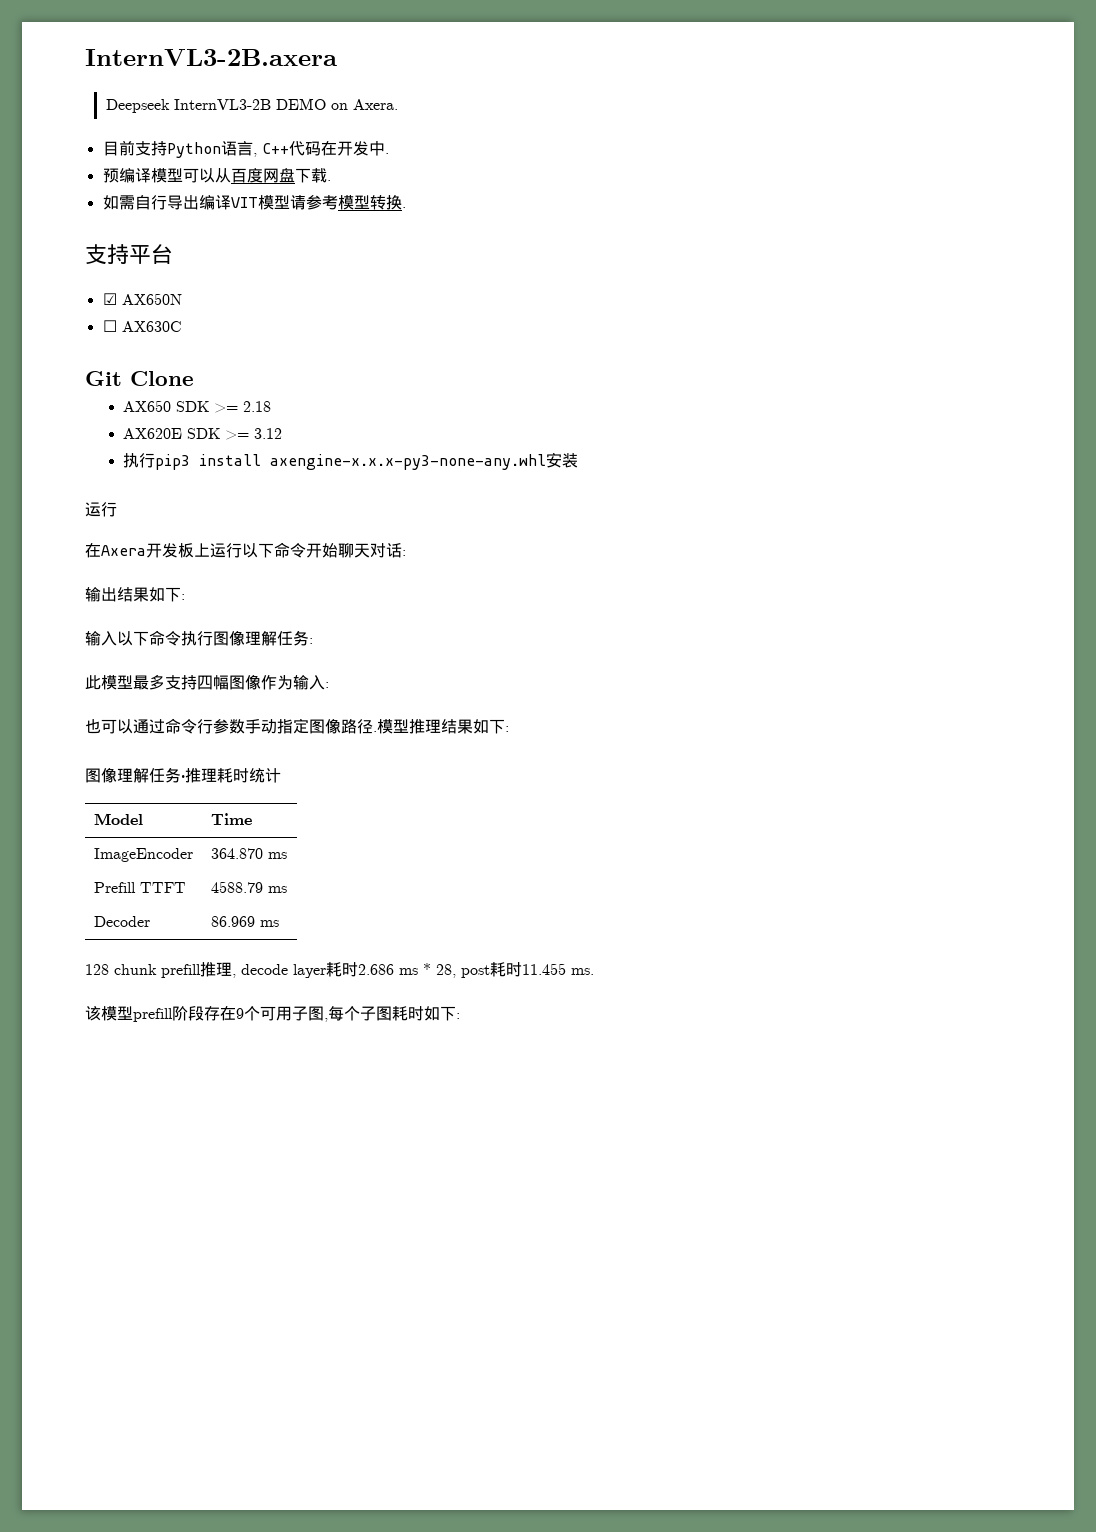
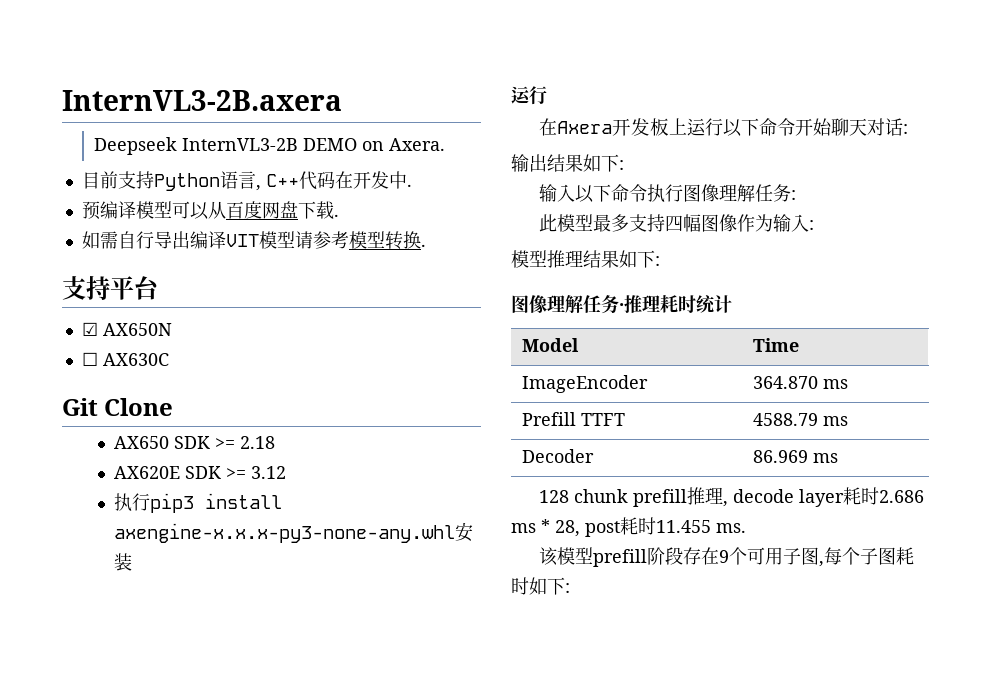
[85,718,377,734] 也可以通过命令行参数手动指定图像路径. -> (815, 225) none

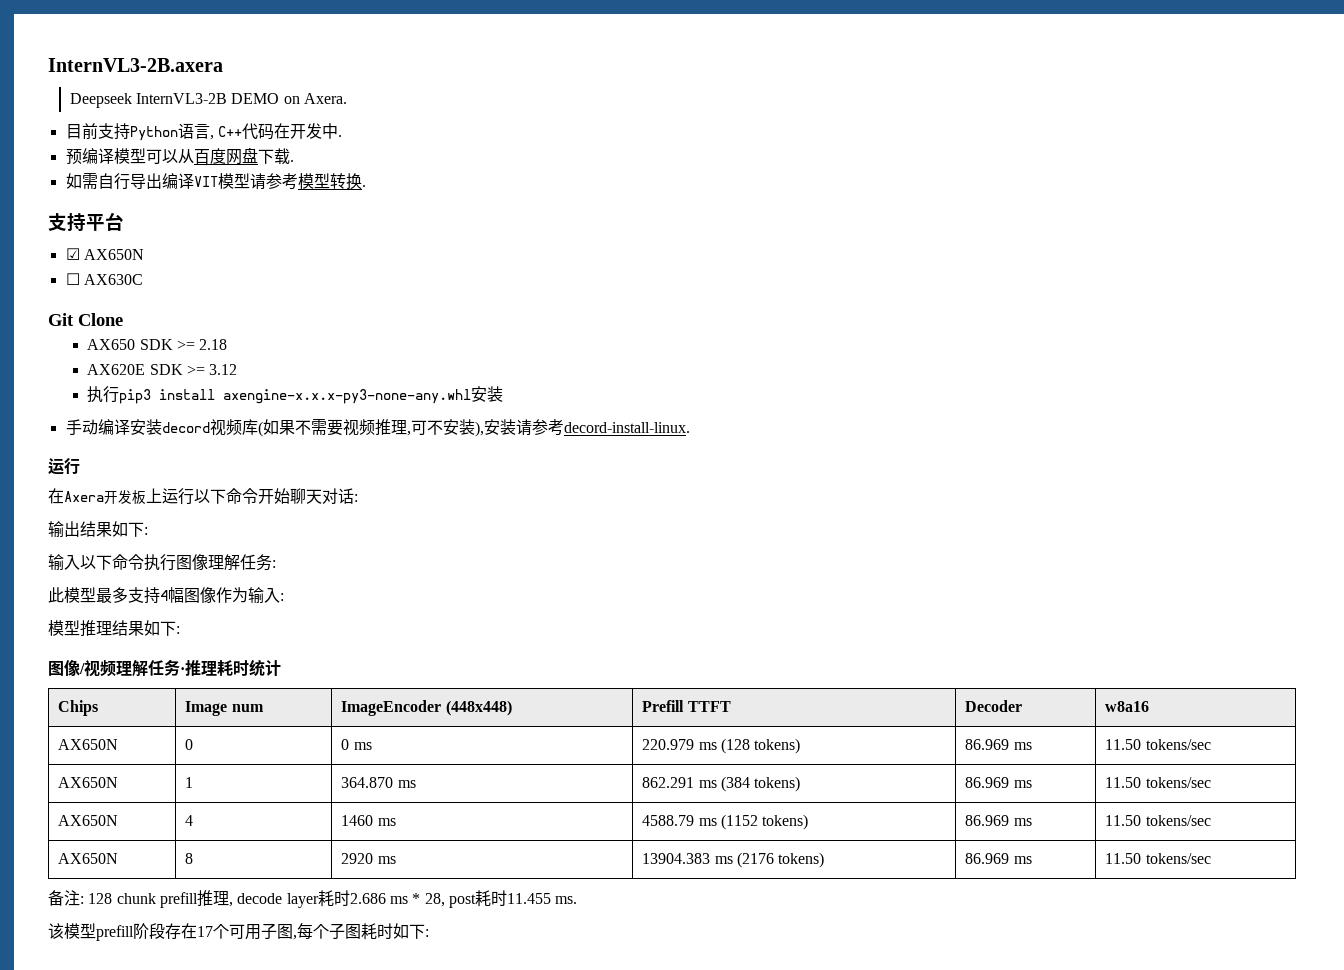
(133, 562) none -> [65,419,690,437] // 手动编译安装decord视频库(如果不需要视频推理,可不安装),安装请参考decord-install-linux.
[665,215,684,232] 四 -> [160,590,168,601] 4
(547, 304) none -> [79,660,116,677] /视频
[521,338,579,352] [752,338,799,352] [521,375,648,393] [752,376,848,389] [521,412,625,426] Model | Time // ImageEncoder | 364.870 ms // Prefill TTFT -> [58,700,99,716] [185,701,264,716] [341,700,512,716] [642,700,731,712] [965,700,1023,712] [1105,701,1150,712] [58,739,119,750] [185,739,194,750] [341,739,372,750] [642,738,801,754] [965,739,1032,750] [1105,739,1211,750] [58,777,119,788] [185,777,194,788] [341,777,416,788] [642,776,801,792] [965,777,1032,788] [1105,777,1211,788] [58,815,119,826] [185,815,194,826] [341,815,396,826] Chips | Image num | ImageEncoder (448x448) | Prefill TTFT | Decoder | w8a16 // AX650N | 0 | 0 ms | 220.979 ms (128 tokens) | 86.969 ms | 11.50 tokens/sec // AX650N | 1 | 364.870 ms | 862.291 ms (384 tokens) | 86.969 ms | 11.50 tokens/sec // AX650N | 4 | 1460 ms
[521,449,594,463] [752,450,838,463] // Decoder | 86.969 ms // -> [720,814,809,830] [965,815,1032,826] [1105,815,1211,826] [58,853,119,864] [185,853,194,864] [341,853,396,864] [642,852,825,868] [965,853,1032,864] [1105,853,1211,864] [48,890,84,906] (1152 tokens) | 86.969 ms | 11.50 tokens/sec // AX650N | 8 | 2920 ms | 13904.383 ms (2176 tokens) | 86.969 ms | 11.50 tokens/sec // 备注:
[719,550,730,563] 9 -> [197,926,213,937] 17

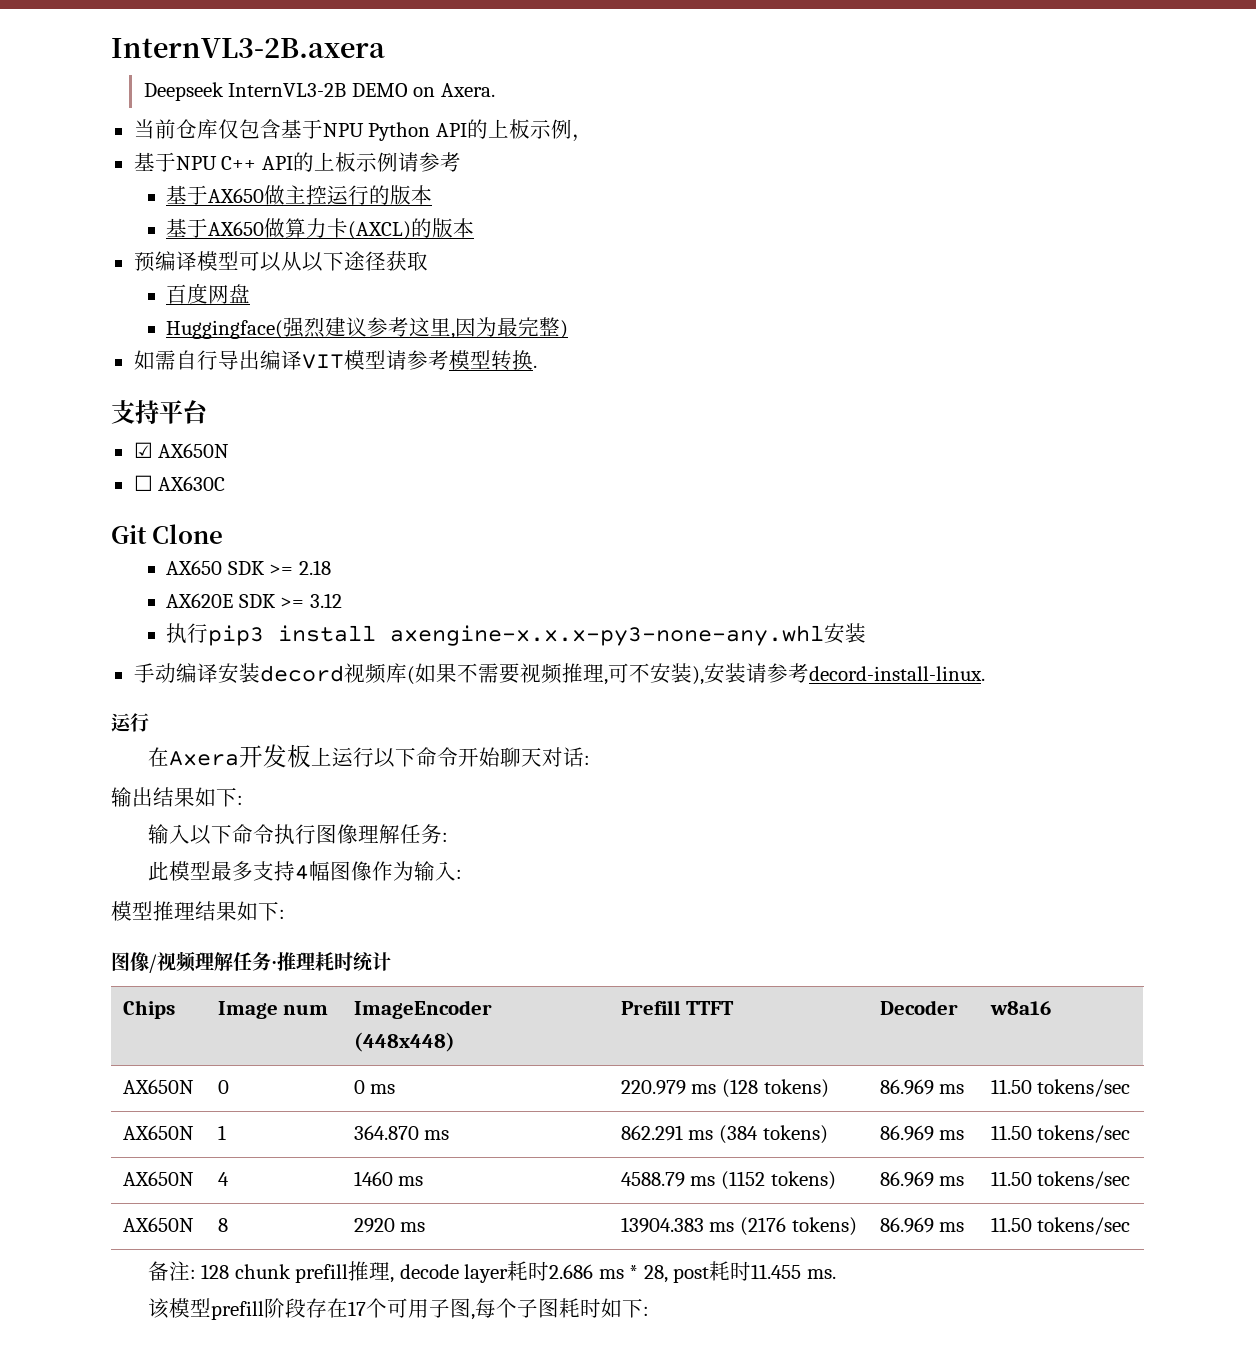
[65,123,342,141] 目前支持Python语言, C++代码在开发中. -> [133,119,593,142] [133,152,461,172] [166,185,433,205] [166,218,475,240] 当前仓库仅包含基于NPU Python API的上板示例， // 基于NPU C++ API的上板示例请参考 // 基于AX650做主控运行的版本 // 基于AX650做算力卡(AXCL)的版本
(194, 156) none -> [301,251,428,272] 以下途径获取 //
[257,148,294,165] 下载. -> [166,317,569,339] // Huggingface(强烈建议参考这里,因为最完整)

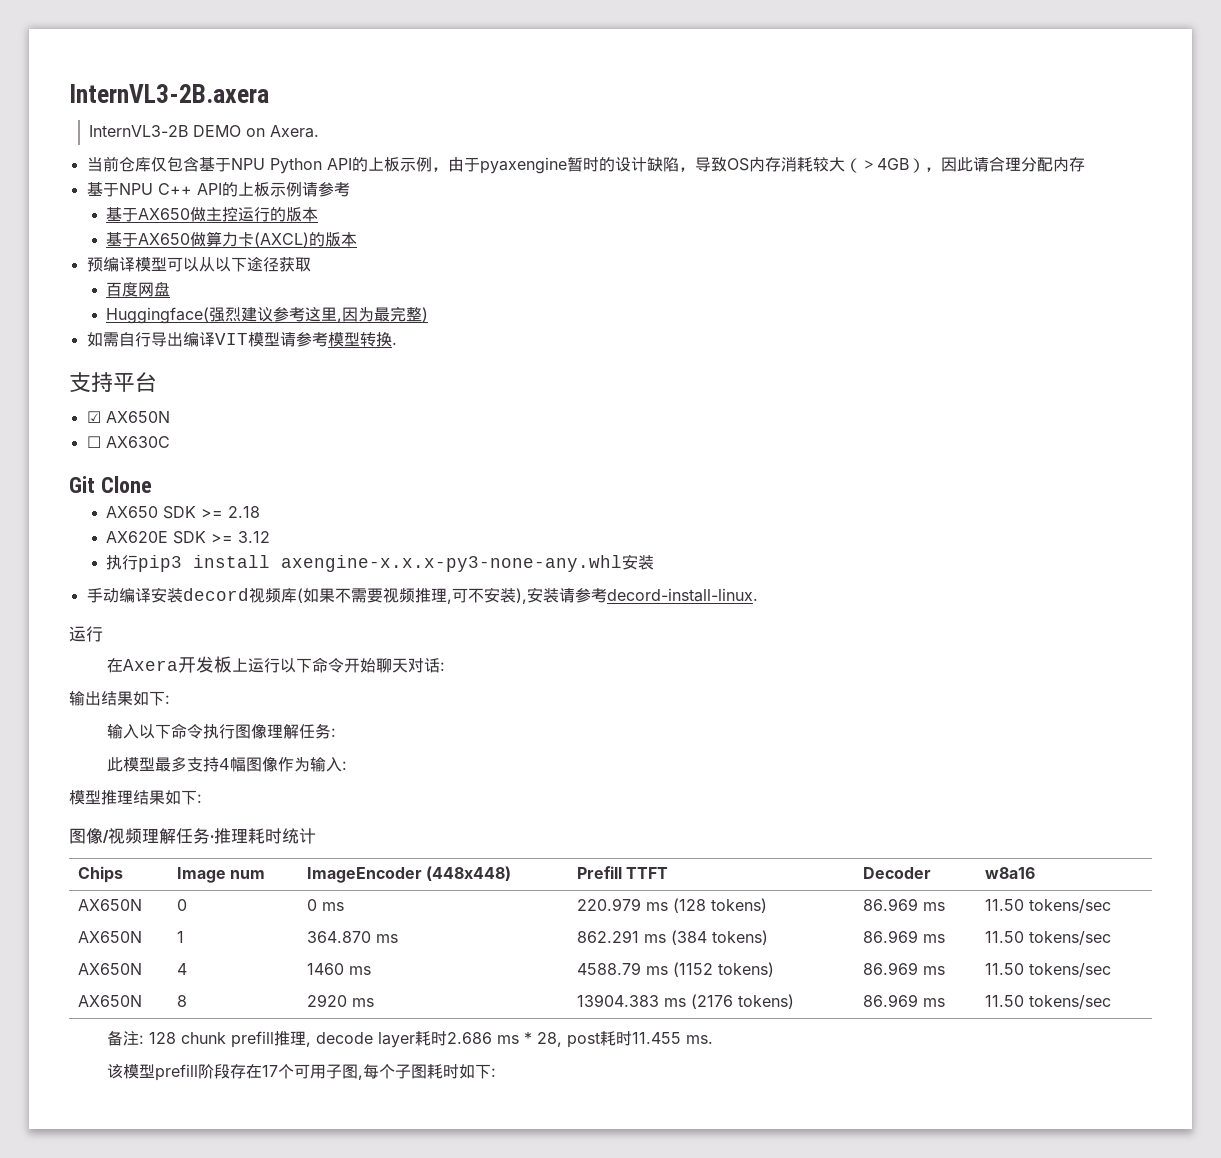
[143,82,224,101] Deepseek -> (269, 93) none
(593, 138) none -> [447,156,1085,174] 由于pyaxengine暂时的设计缺陷，导致OS内存消耗较大（＞4GB），因此请合理分配内存

